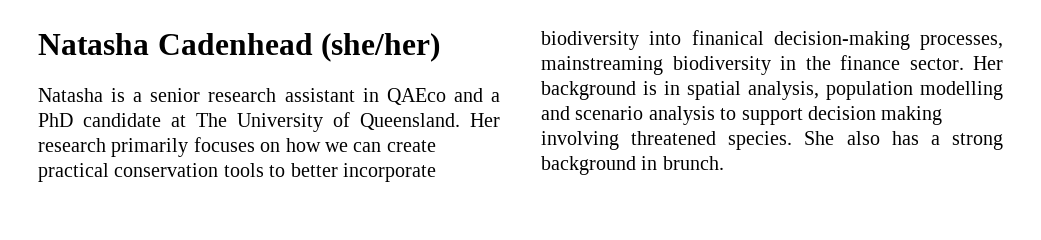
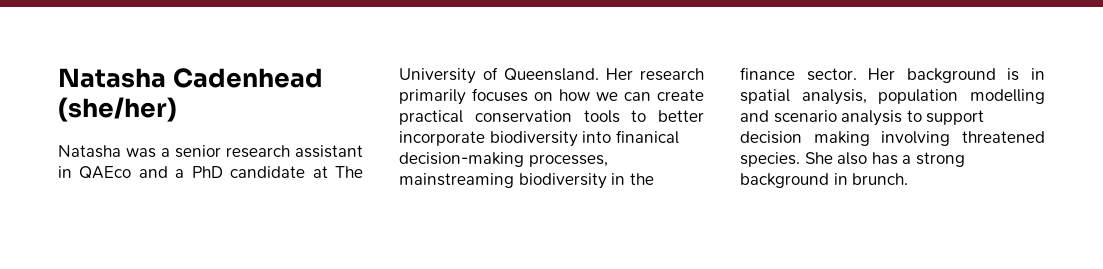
[111,88,126,102] is -> [126,148,156,158] was

